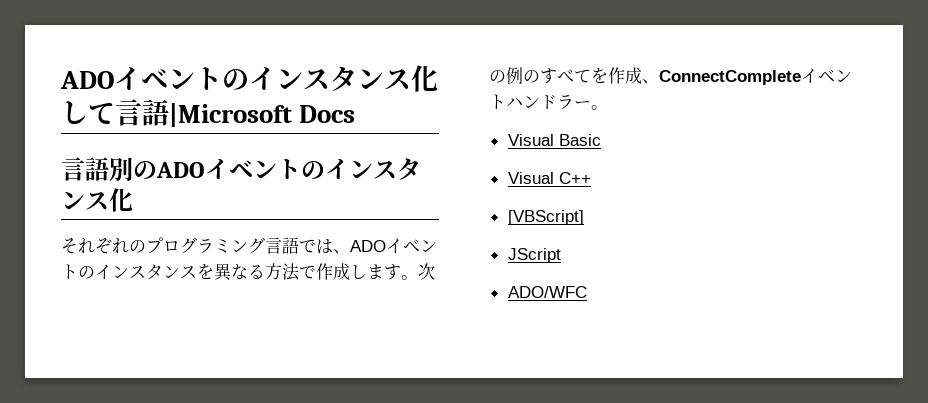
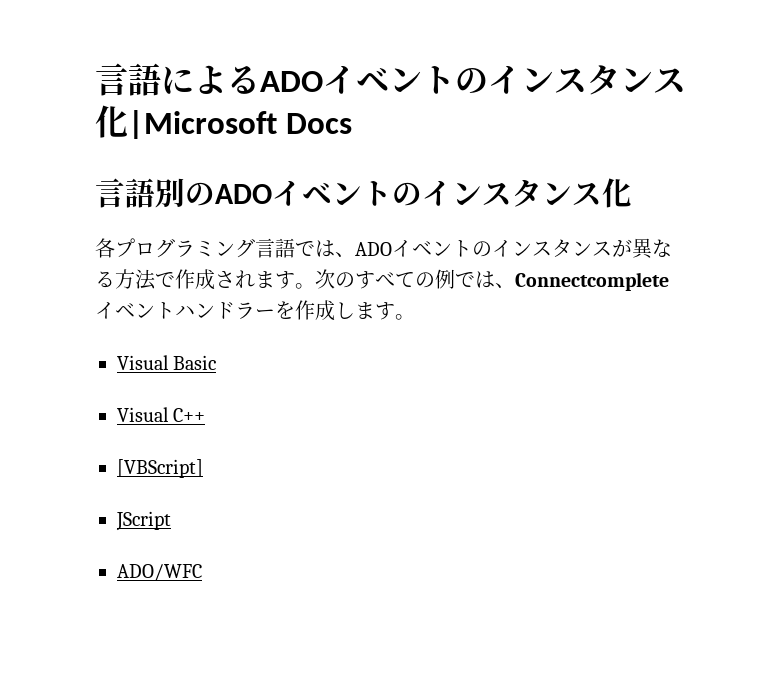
[60,65,438,92] [61,99,169,126] ADOイベントのインスタンス化して言語 -> [95,63,686,96] [95,105,128,138] 言語によるADOイベントのインスタンス化
[61,238,146,254] それぞれの -> [95,238,115,258] 各
[197,263,214,280] を -> [612,239,632,257] が
[350,264,367,279] し -> [215,270,255,289] され
[506,67,801,85] 例のすべてを作成、ConnectComplete -> [355,269,669,291] すべての例では、Connectcomplete
(591, 104) none -> [275,300,395,321] を作成します

